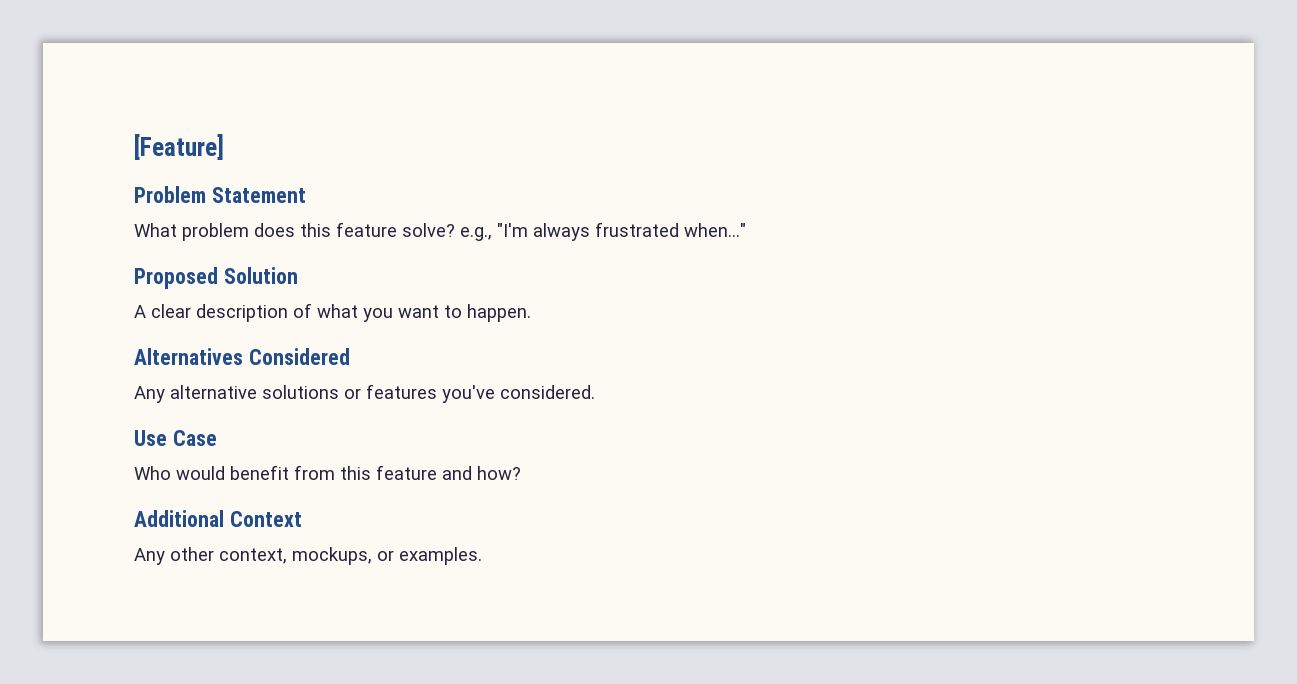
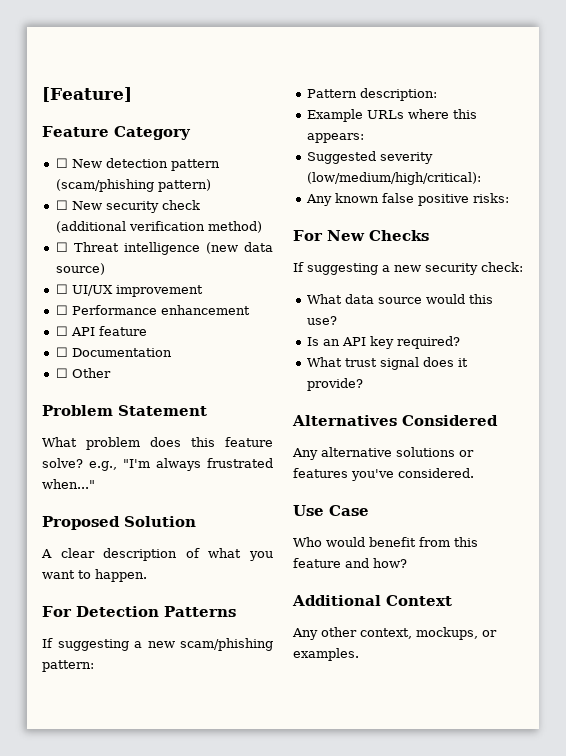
(224, 147) none -> [42,126,191,140] [55,158,220,171] [55,179,211,192] [55,200,200,213] [55,221,262,233] [55,242,273,255] [55,263,105,275] [55,284,203,297] [55,305,250,315] [55,326,147,336] [55,347,172,357] [55,368,111,378] // Feature Category // ☐ New detection pattern (scam/phishing pattern) // ☐ New security check (additional verification method) // ☐ Threat intelligence (new data source) // ☐ UI/UX improvement // ☐ Performance enhancement // ☐ API feature // ☐ Documentation // ☐ Other
(531, 313) none -> [42,606,236,617] [42,638,273,651] [42,660,94,672] [306,88,437,101] [306,109,477,122] [306,133,364,143] [306,151,433,164] [306,172,481,185] [305,193,509,206] [293,230,429,241] [293,262,523,275] [306,294,493,304] [306,316,337,325] [306,336,460,349] [306,357,468,370] [306,378,363,391] // For Detection Patterns // If suggesting a new scam/phishing pattern: // Pattern description: // Example URLs where this appears: // Suggested severity (low/medium/high/critical): // Any known false positive risks: // For New Checks // If suggesting a new security check: // What data source would this use? // Is an API key required? // What trust signal does it provide?

